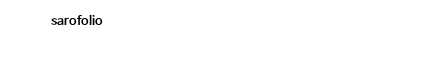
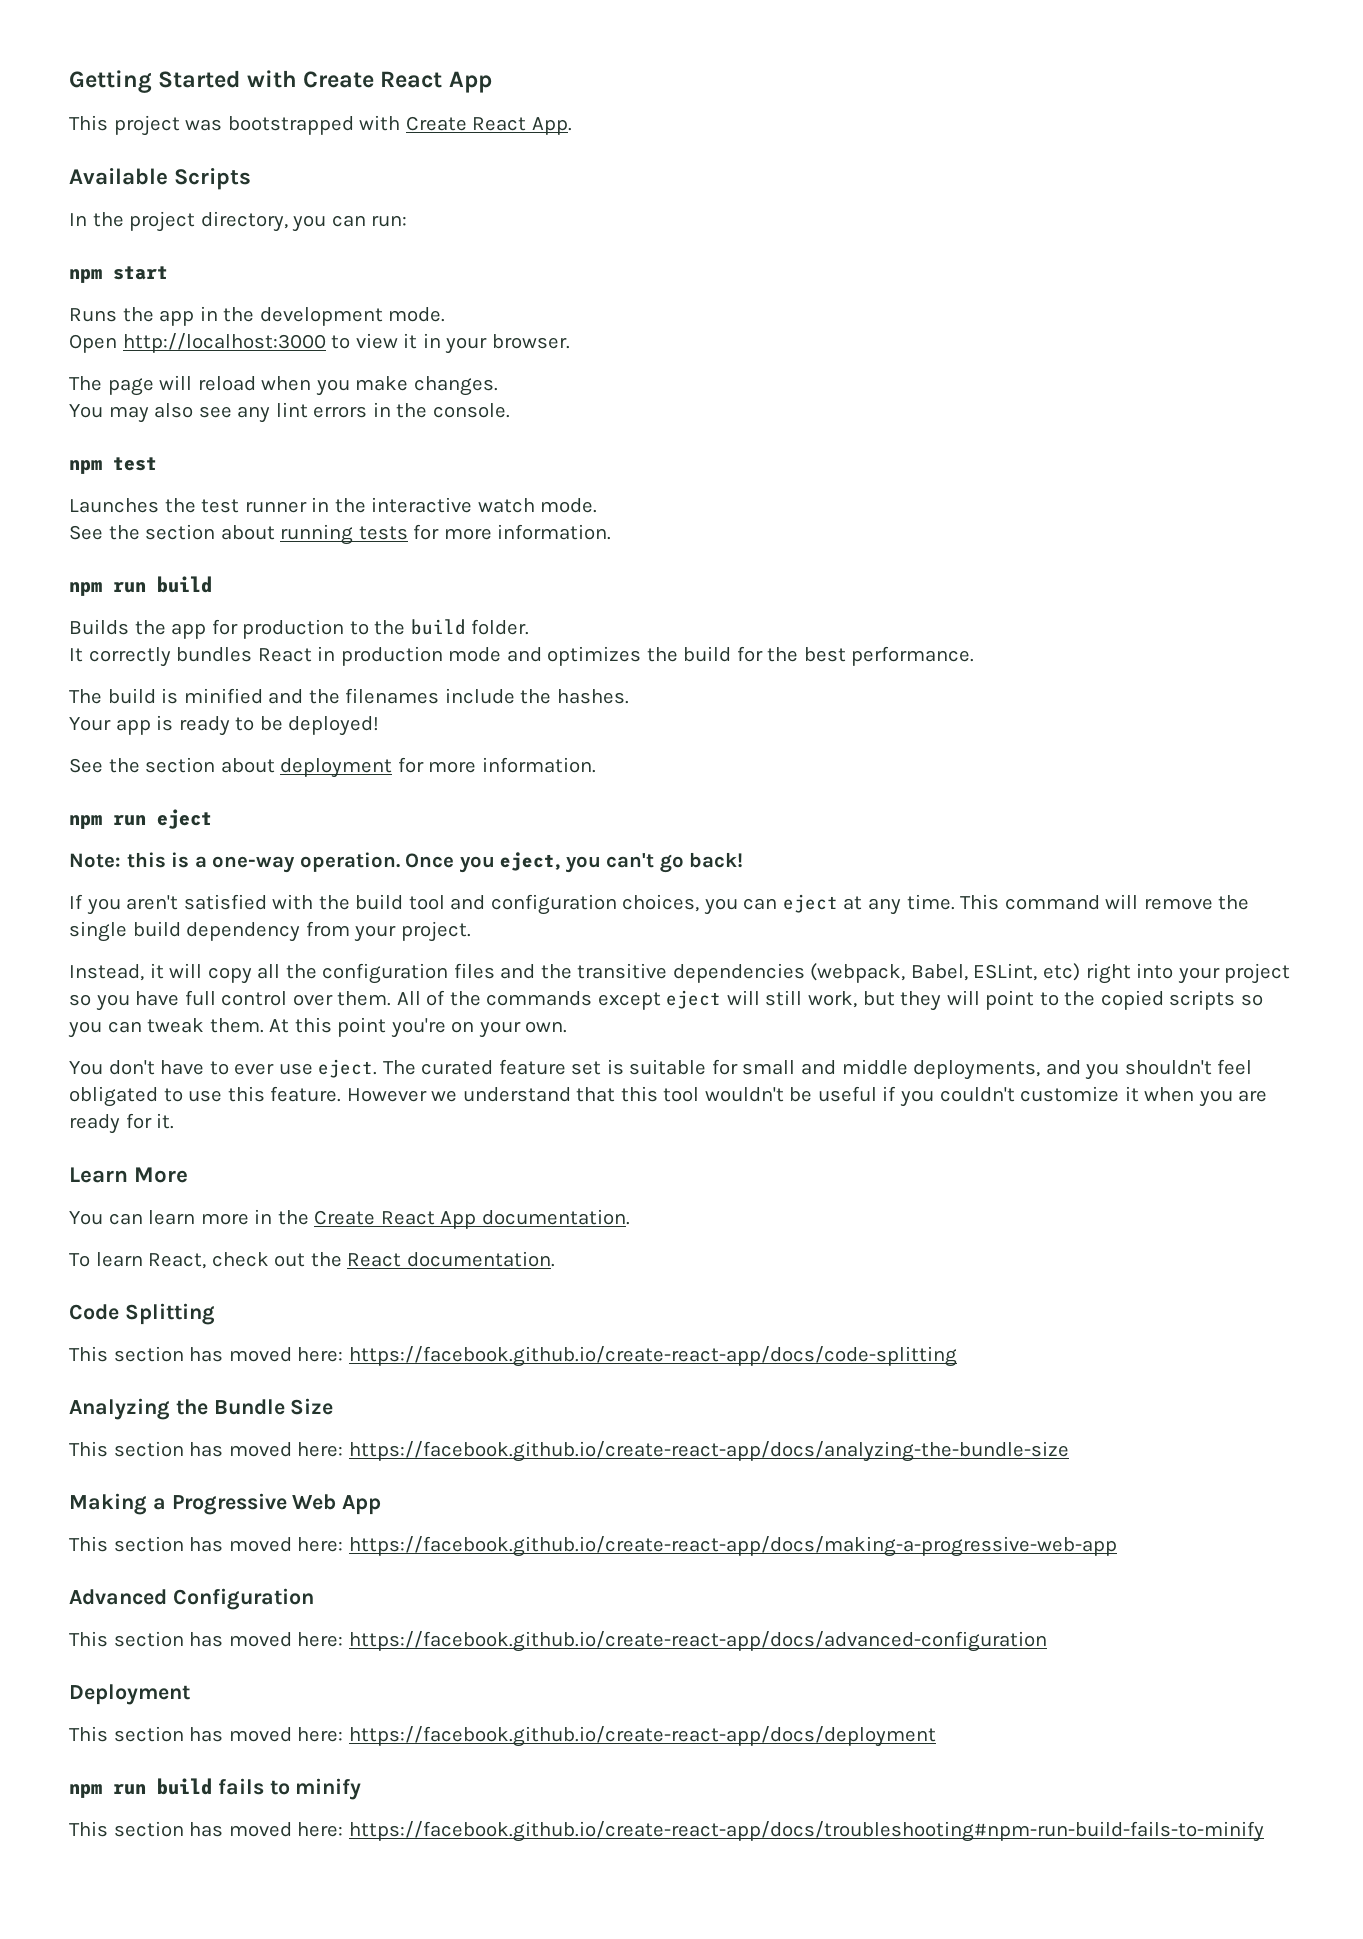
[51,14,103,25] sarofolio -> [69,70,492,93] [69,115,572,136] [69,168,252,190] [69,211,408,232] [69,266,168,283] [69,306,446,326] [69,333,570,354] [69,375,498,396] [69,402,510,423] [69,457,157,474] [69,497,598,513] [69,524,612,545] [69,576,212,596] [69,619,530,639] [69,646,975,667] [69,688,629,704] [69,715,380,736] [69,757,596,778] [69,809,212,829] [69,852,744,873] [69,894,1250,915] [69,921,471,942] [69,963,1291,984] [69,990,1263,1011] [68,1017,568,1038] [69,1059,1253,1080] [69,1086,1268,1107] [69,1113,175,1134] [69,1167,189,1183] [69,1209,630,1229] [69,1251,555,1269] [69,1303,215,1325] [69,1346,957,1367] [69,1398,334,1420] [69,1441,1069,1462] [69,1493,382,1515] [69,1536,1117,1557] [69,1588,314,1610] [69,1631,1047,1652] [69,1684,190,1705] [69,1726,936,1747] [69,1778,362,1800] [69,1821,1264,1842] Getting Started with Create React App // This project was bootstrapped with Create React App. // Available Scripts // In the project directory, you can run: // npm start // Runs the app in the development mode. // Open http://localhost:3000 to view it in your browser. // The page will reload when you make changes. // You may also see any lint errors in the console. // npm test // Launches the test runner in the interactive watch mode. // See the section about running tests for more information. // npm run build // Builds the app for production to the build folder. // It correctly bundles React in production mode and optimizes the build for the best performance. // The build is minified and the filenames include the hashes. // Your app is ready to be deployed! // See the section about deployment for more information. // npm run eject // Note: this is a one-way operation. Once you eject, you can't go back! // If you aren't satisfied with the build tool and configuration choices, you can eject at any time. This command will remove the single build dependency from your project. // Instead, it will copy all the configuration files and the transitive dependencies (webpack, Babel, ESLint, etc) right into your project so you have full control over them. All of the commands except eject will still work, but they will point to the copied scripts so you can tweak them. At this point you're on your own. // You don't have to ever use eject. The curated feature set is suitable for small and middle deployments, and you shouldn't feel obligated to use this feature. However we understand that this tool wouldn't be useful if you couldn't customize it when you are ready for it. // Learn More // You can learn more in the Create React App documentation. // To learn React, check out the React documentation. // Code Splitting // This section has moved here: https://facebook.github.io/create-react-app/docs/code-splitting // Analyzing the Bundle Size // This section has moved here: https://facebook.github.io/create-react-app/docs/analyzing-the-bundle-size // Making a Progressive Web App // This section has moved here: https://facebook.github.io/create-react-app/docs/making-a-progressive-web-app // Advanced Configuration // This section has moved here: https://facebook.github.io/create-react-app/docs/advanced-configuration // Deployment // This section has moved here: https://facebook.github.io/create-react-app/docs/deployment // npm run build fails to minify // This section has moved here: https://facebook.github.io/create-react-app/docs/troubleshooting#npm-run-build-fails-to-minify

